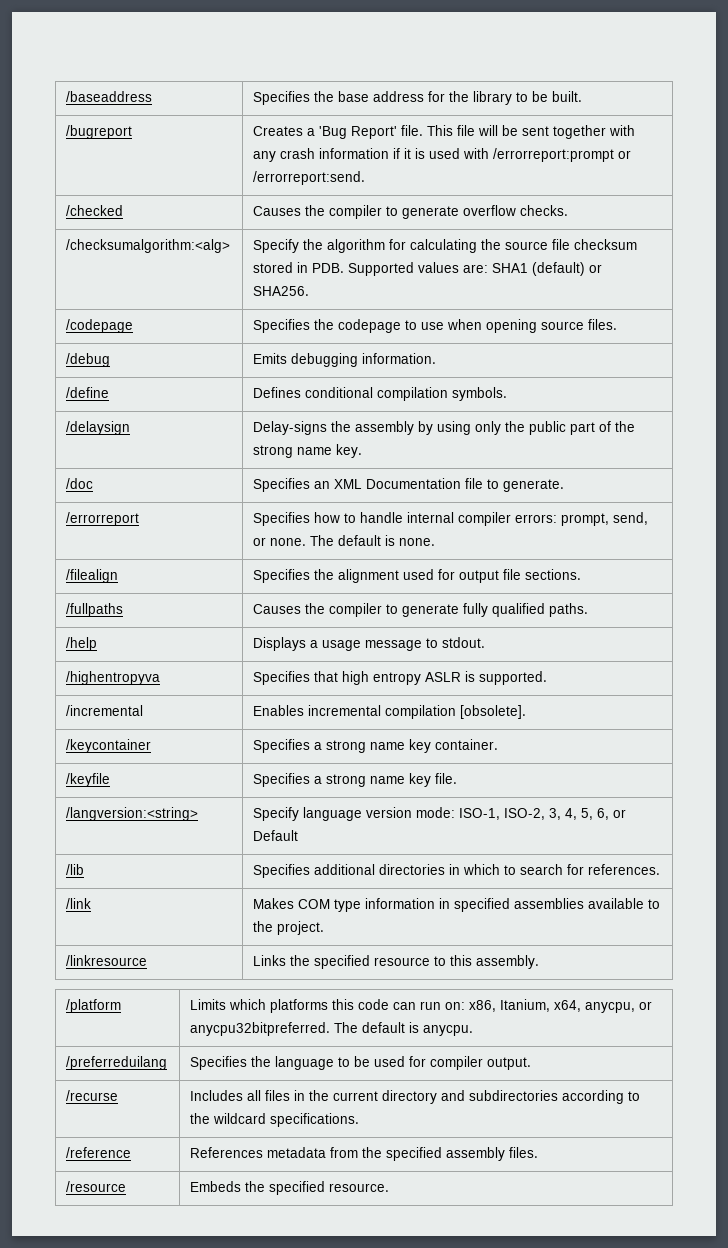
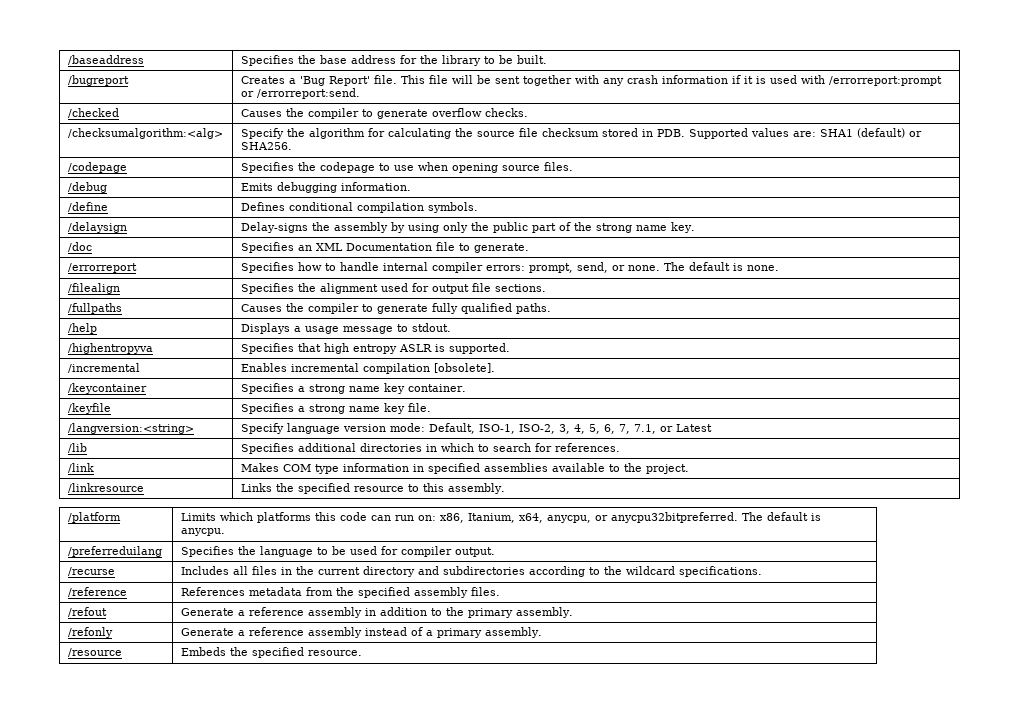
(456, 812) none -> [429,423,476,434] Default,
[613,809,627,818] [253,830,299,841] or Default -> [619,424,713,434] 7, 7.1, or Latest
(539, 1152) none -> [68,607,108,617] [181,607,574,618] [68,627,114,638] [181,627,543,638] // /refout | Generate a reference assembly in addition to the primary assembly. // /refonly | Generate a reference assembly instead of a primary assembly.

